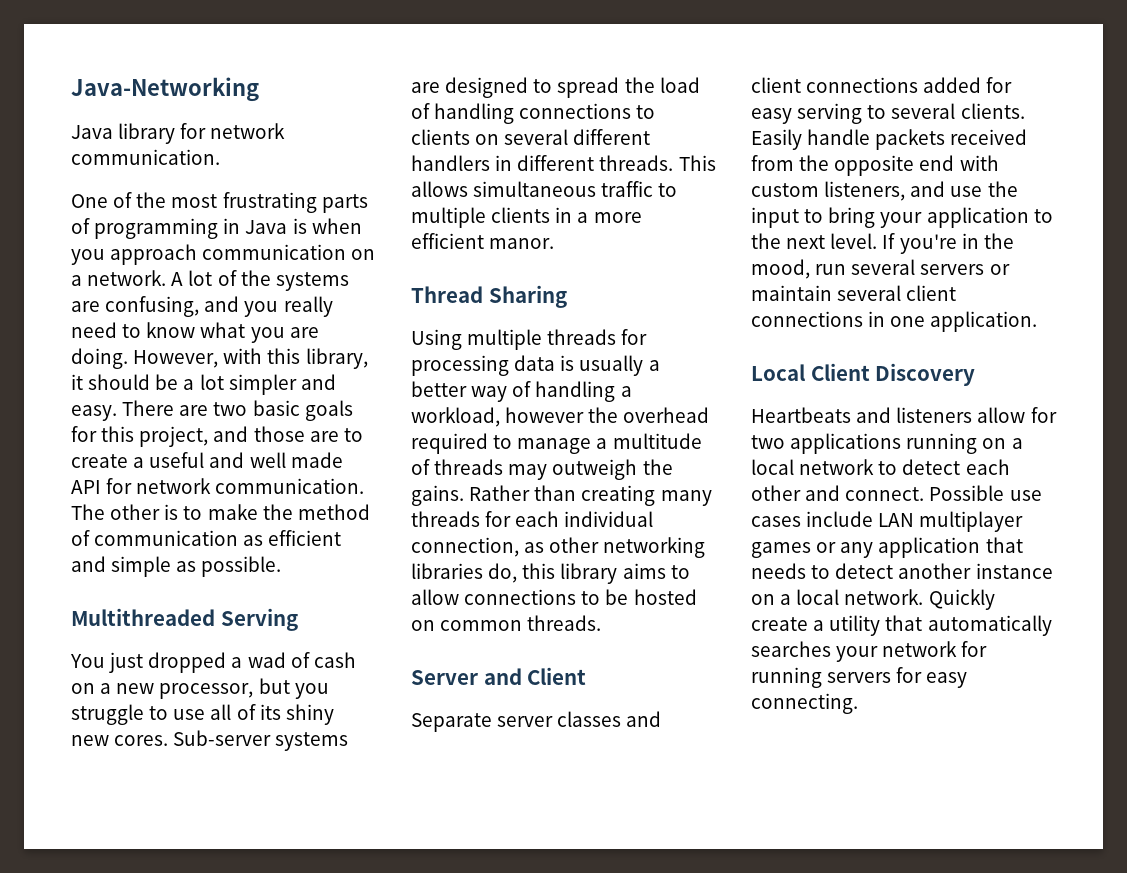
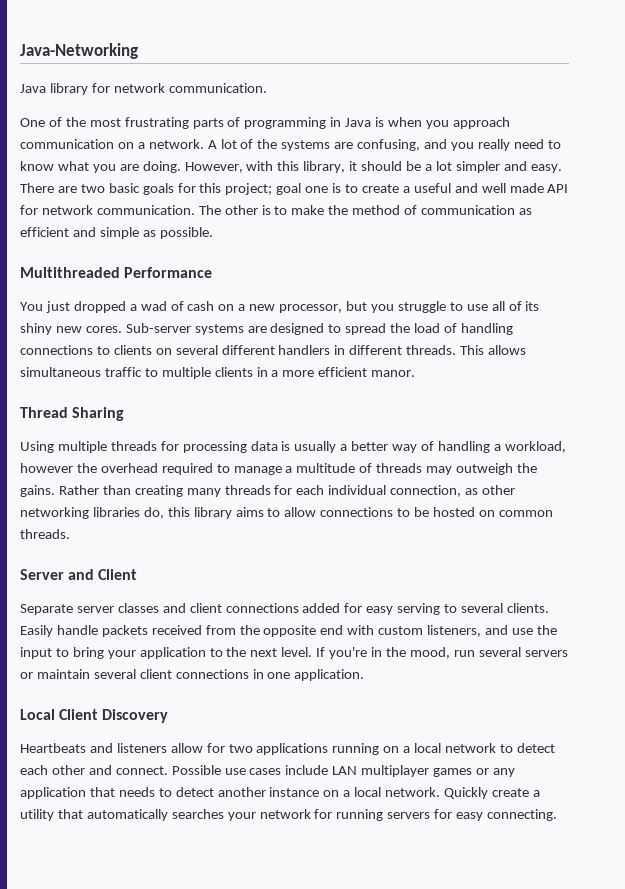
[139,426,339,447] project, and those are -> [225,183,342,195] project; goal one is
[220,608,298,631] Serving -> [124,267,213,278] Performance

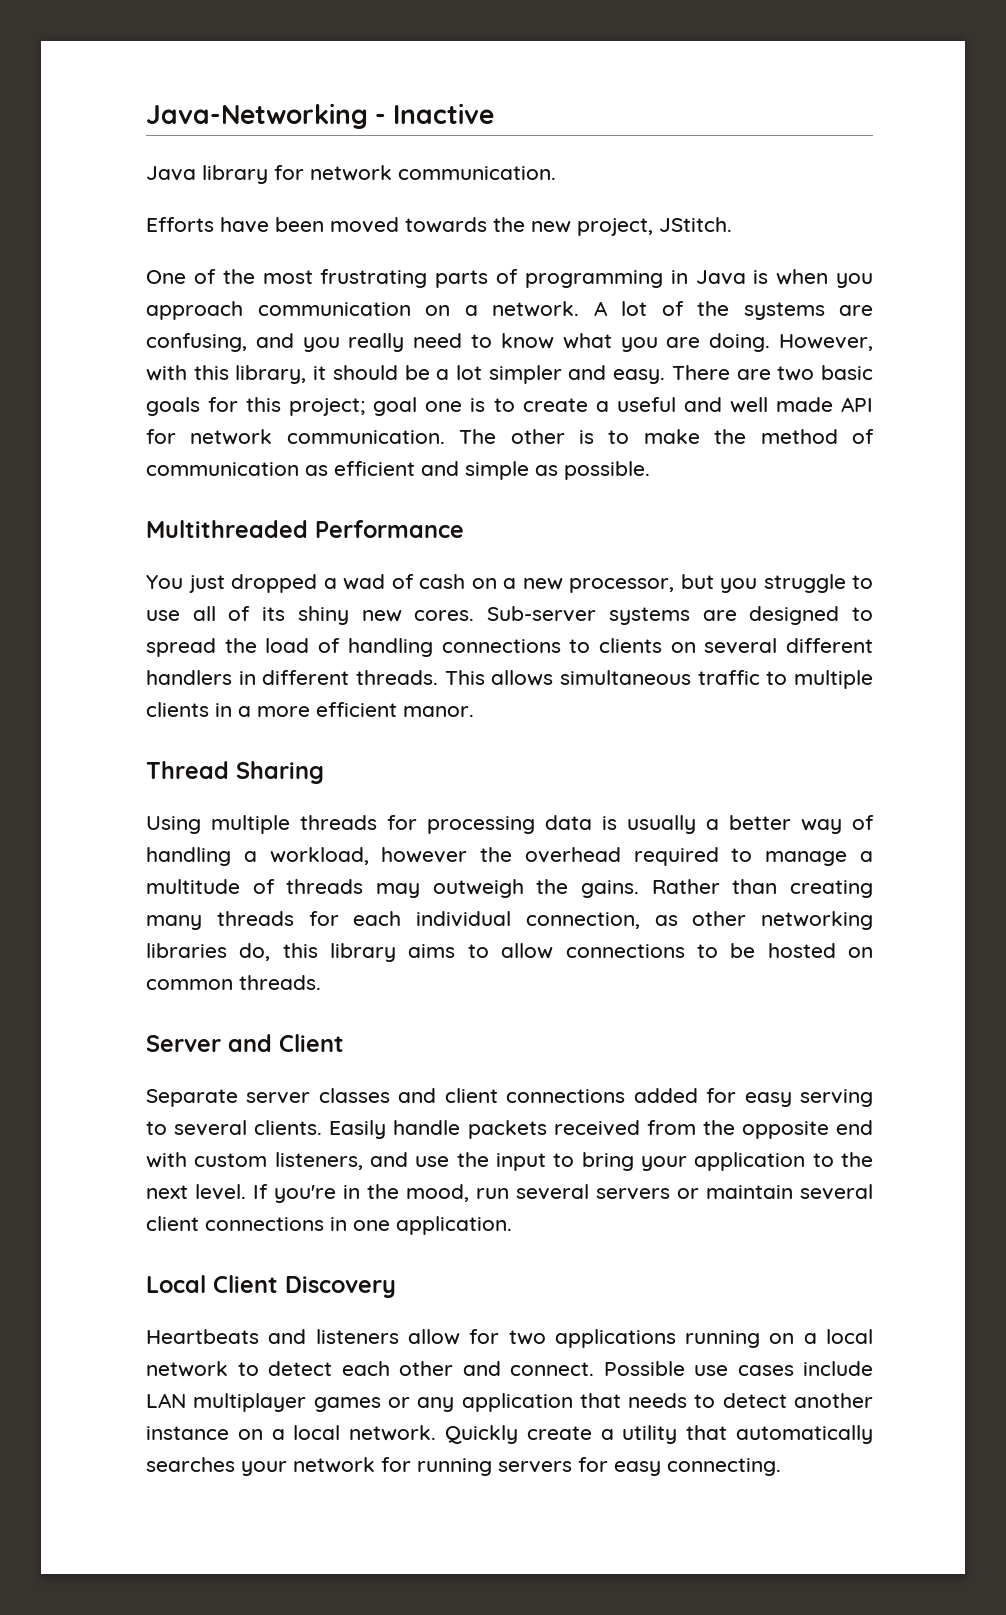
(138, 51) none -> [375,103,495,124] - Inactive
(267, 88) none -> [146,217,732,236] // Efforts have been moved towards the new project, JStitch.

